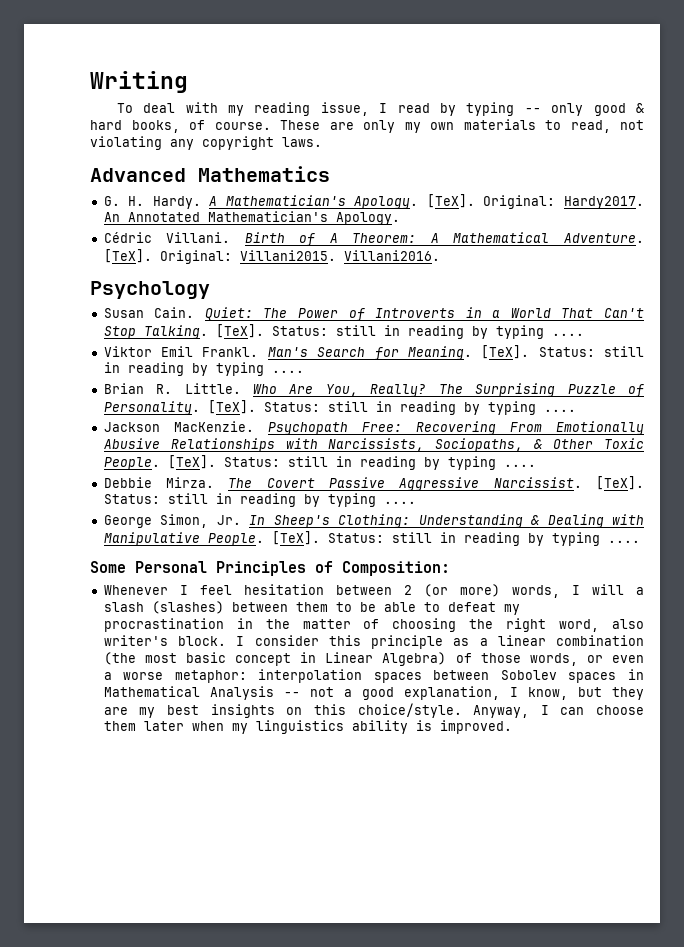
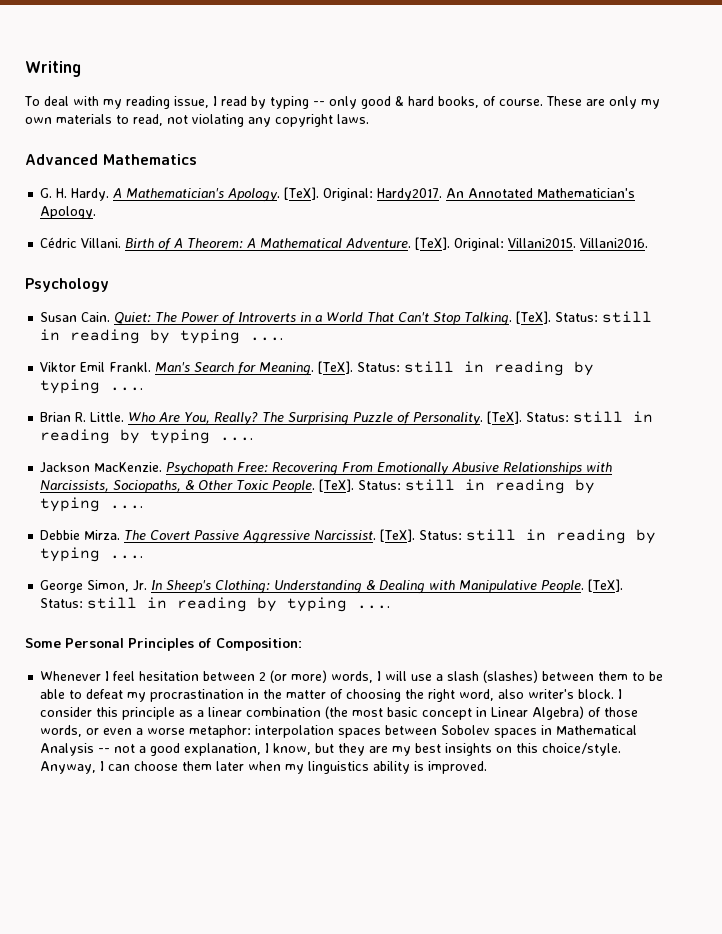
(624, 589) none -> [411,674,433,681] use

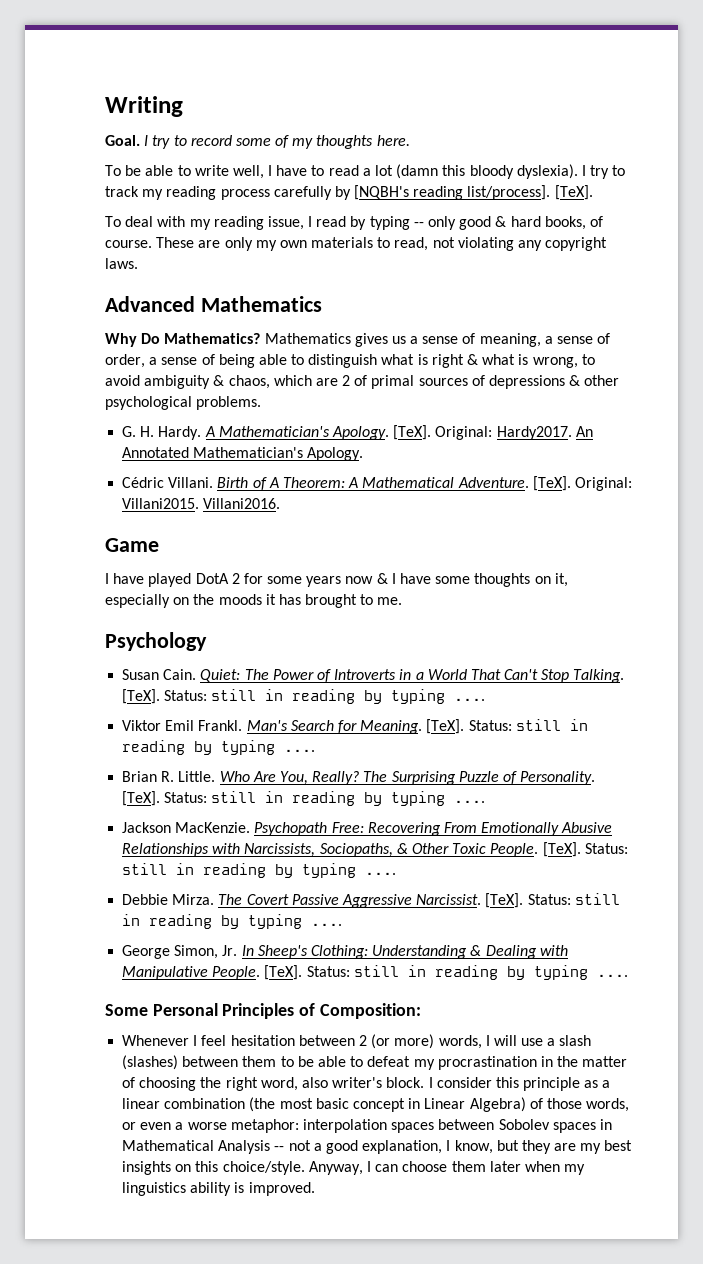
(81, 69) none -> [105,135,410,149] [105,164,626,179] [105,185,593,200] // Goal. I try to record some of my thoughts here. // To be able to write well, I have to read a lot (damn this bloody dyslexia). I try to track my reading process carefully by [NQBH's reading list/process]. [TeX].
(197, 159) none -> [105,333,611,347] [105,354,595,368] [105,375,620,389] [105,396,262,410] // Why Do Mathematics? Mathematics gives us a sense of meaning, a sense of order, a sense of being able to distinguish what is right & what is wrong, to avoid ambiguity & chaos, which are 2 of primal sources of depressions & other psychological problems.
(649, 243) none -> [105,538,159,552] [105,573,568,587] [105,594,403,608] // Game // I have played DotA 2 for some years now & I have some thoughts on it, especially on the moods it has brought to me.

